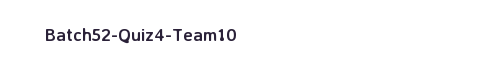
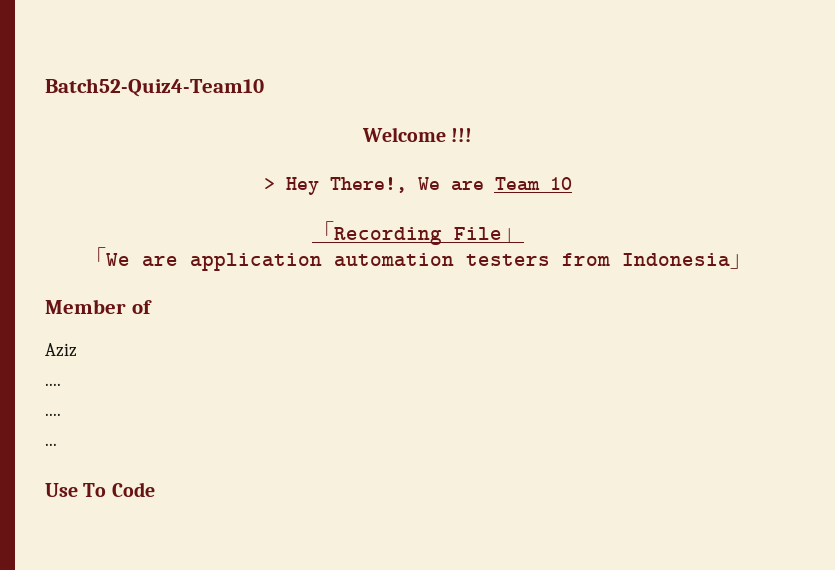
(237, 36) none -> [361,127,473,142] [263,177,572,195] [311,221,524,245] [83,247,752,271] [45,299,152,314] [45,343,77,357] [45,383,61,386] [45,413,61,416] [45,443,57,446] [45,482,155,497] // Welcome !!! // > Hey There!, We are Team 10 // 「Recording File」 // 「We are application automation testers from Indonesia」 // Member of // Aziz // .... // .... // ... // Use To Code

